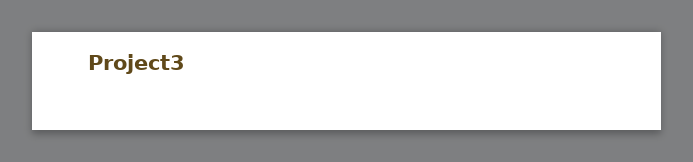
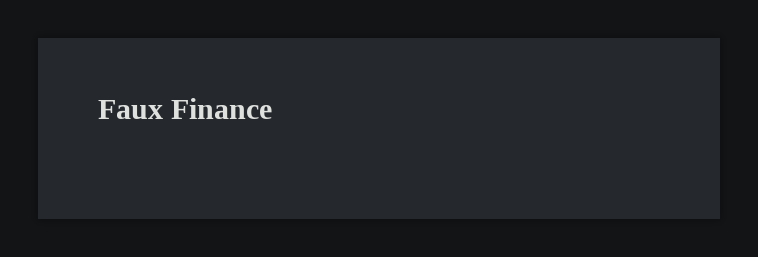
[88,54,185,74] Project3 -> [98,98,273,119] Faux Finance

